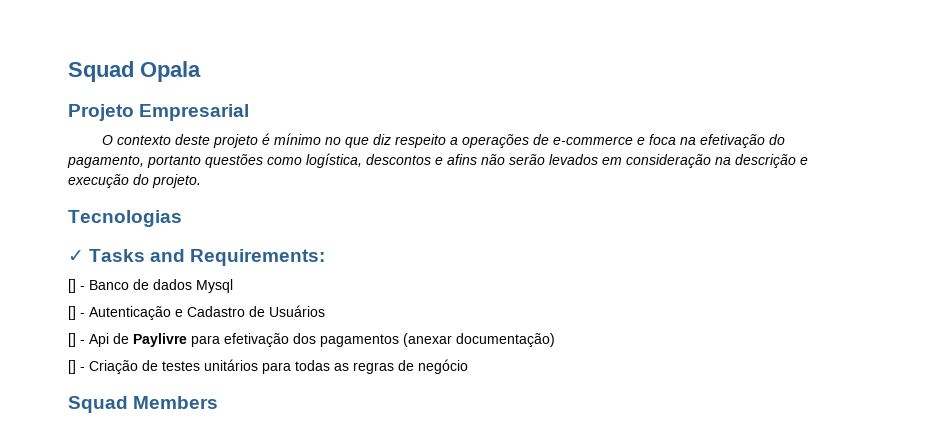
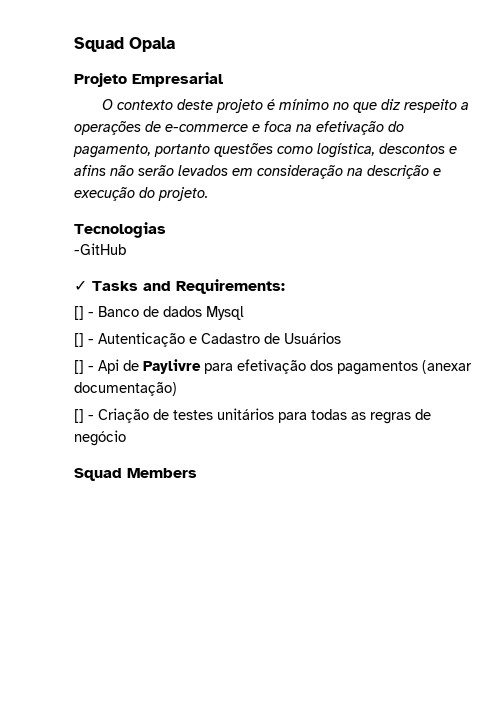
(182, 218) none -> [74,243,126,255] // -GitHub

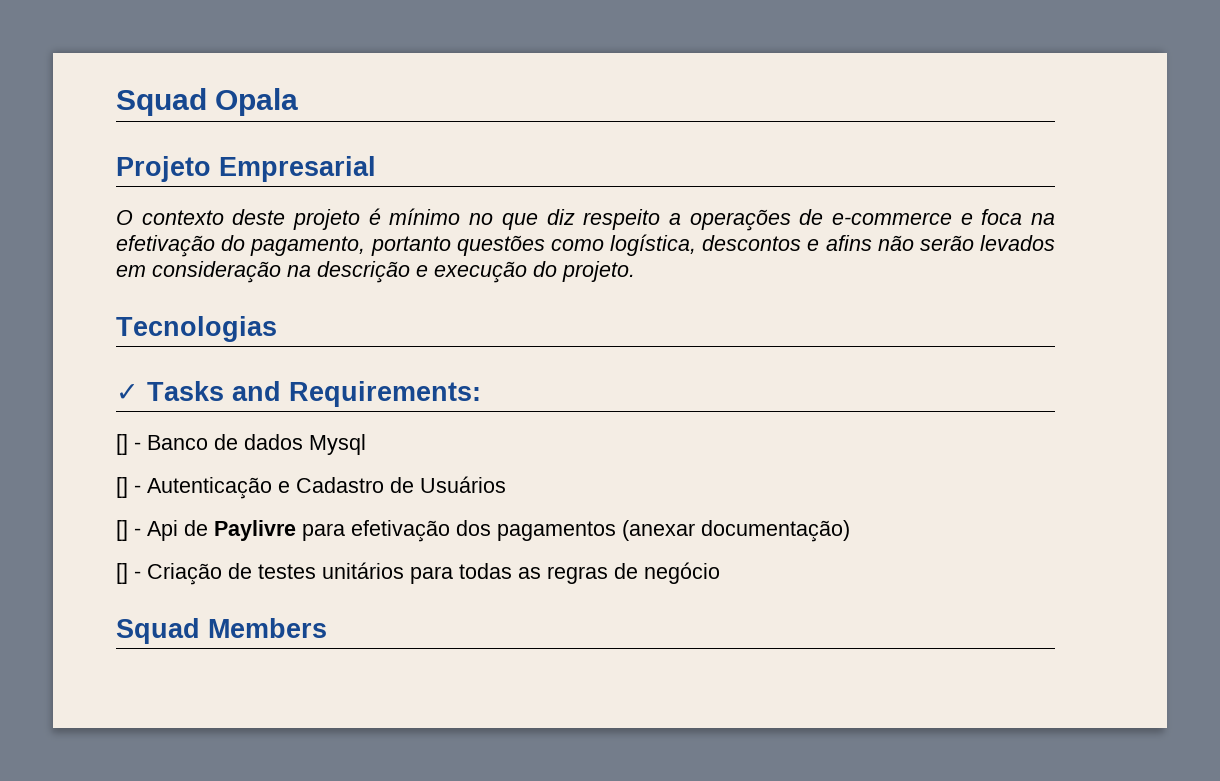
[74,243,126,255] // -GitHub -> (277, 329) none

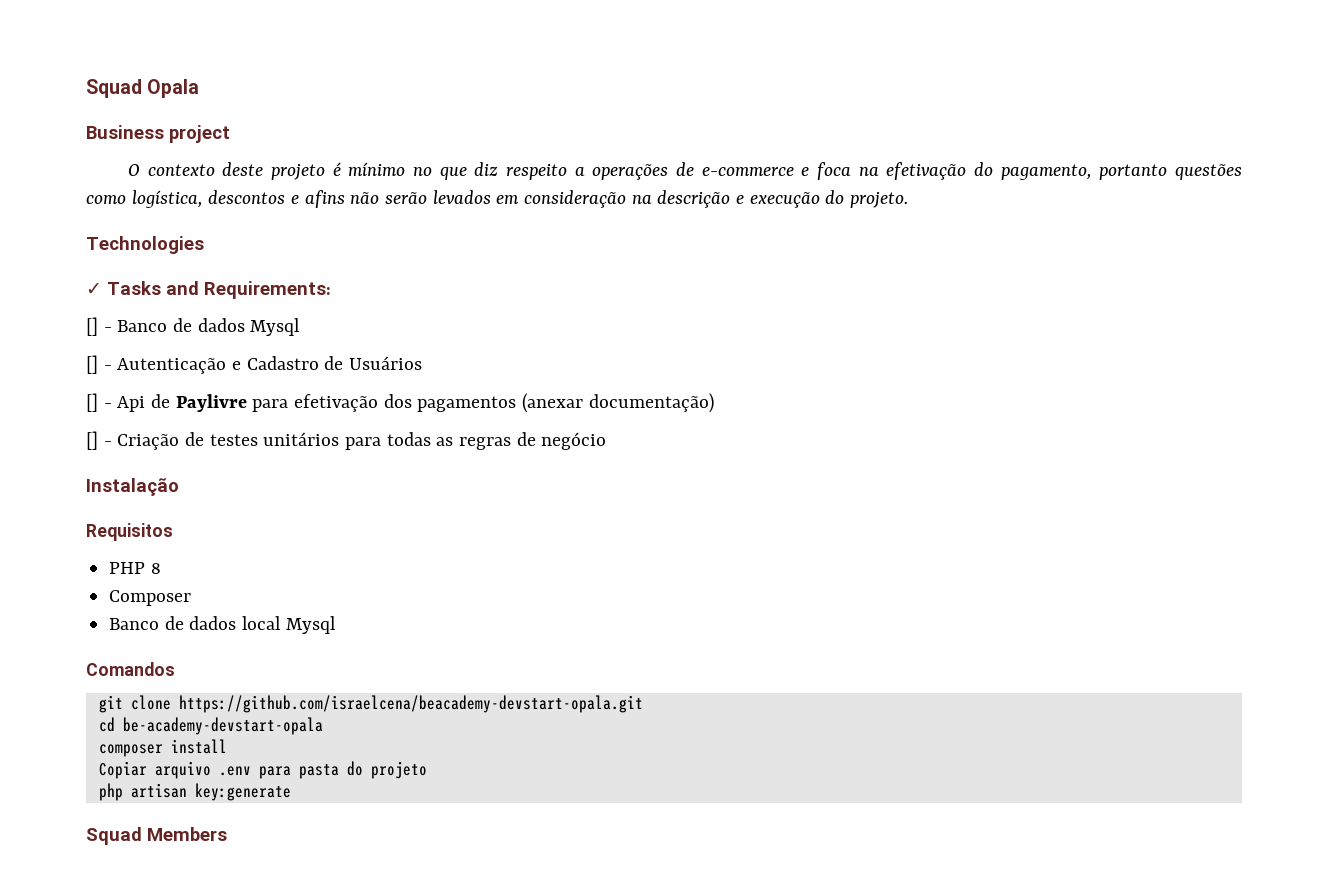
[116,156,376,182] Projeto Empresarial -> [86,125,230,143] Business project
[116,316,277,342] Tecnologias -> [86,236,204,254] Technologies
(720, 573) none -> [86,478,179,496] [86,523,173,541] [109,562,161,574] [109,590,192,606] [109,616,336,634] [86,662,175,676] [98,695,643,713] [98,717,323,735] [98,739,227,757] [98,761,427,779] [98,783,291,801] // Instalação // Requisitos // PHP 8 // Composer // Banco de dados local Mysql // Comandos // git clone https://github.com/israelcena/beacademy-devstart-opala.git // cd be-academy-devstart-opala // composer install // Copiar arquivo .env para pasta do projeto // php artisan key:generate

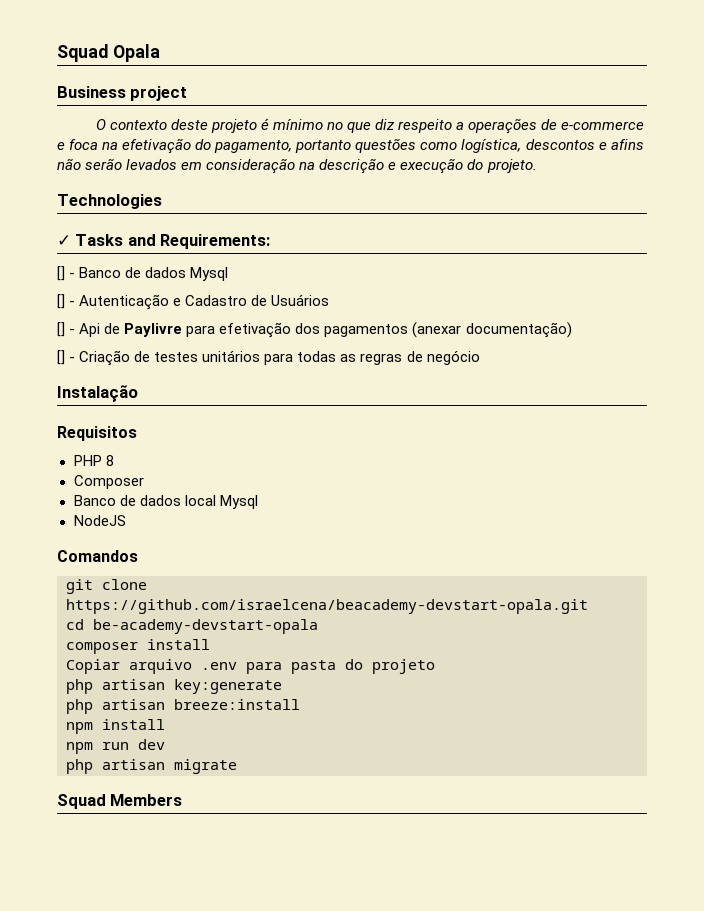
(336, 625) none -> [73,515,126,526] // NodeJS
(291, 792) none -> [66,699,300,714] [66,719,165,734] [66,739,165,754] [66,759,237,774] // php artisan breeze:install // npm install // npm run dev // php artisan migrate

